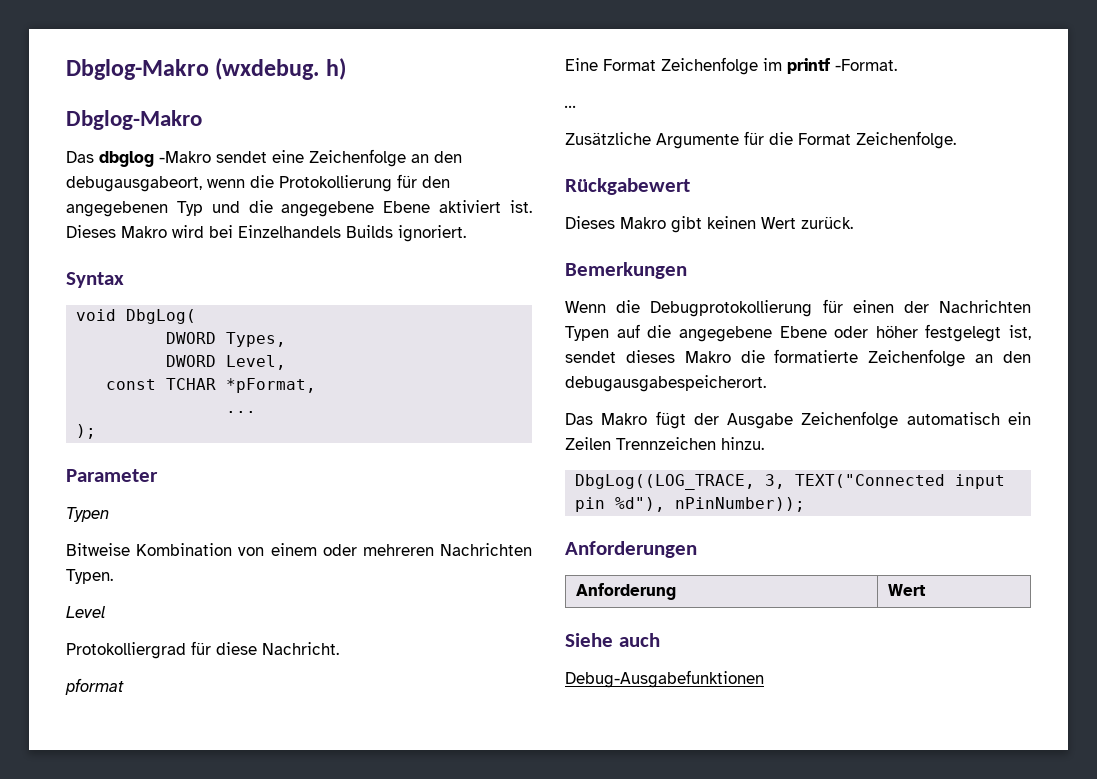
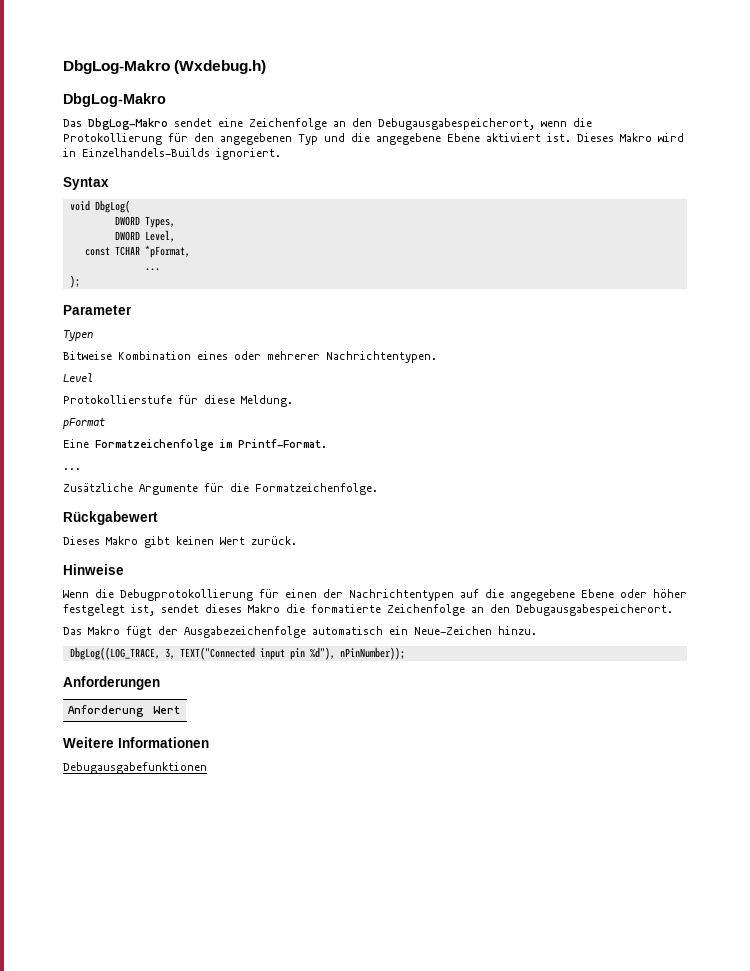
[66,58,346,80] [66,110,202,130] [66,151,211,167] Dbglog-Makro (wxdebug. h) // Dbglog-Makro // Das dbglog -Makro -> [63,60,267,74] [63,93,166,107] [63,118,168,130] DbgLog-Makro (Wxdebug.h) // DbgLog-Makro // Das DbgLog-Makro
[66,176,202,192] debugausgabeort, -> [378,118,535,130] Debugausgabespeicherort,
[209,225,393,238] bei Einzelhandels Builds -> [63,148,210,157] in Einzelhandels-Builds
[238,543,532,556] [66,569,113,584] von einem oder mehreren Nachrichten Typen. -> [197,351,437,363] eines oder mehrerer Nachrichtentypen.
[66,642,186,659] Protokolliergrad -> [63,395,172,404] Protokollierstufe
[262,642,339,655] [65,678,124,695] Nachricht. // pformat -> [241,395,293,407] [63,418,105,429] Meldung. // pFormat
[603,57,897,75] Format Zeichenfolge im printf -Format. -> [95,439,327,451] Formatzeichenfolge im Printf-Format.
[798,131,956,149] Format Zeichenfolge. -> [255,483,378,495] Formatzeichenfolge.
[565,262,687,279] Bemerkungen -> [63,564,124,575] Hinweise
[939,300,1031,313] [565,326,609,341] Nachrichten Typen -> [349,589,454,601] Nachrichtentypen
[565,375,766,392] debugausgabespeicherort. -> [516,604,673,616] Debugausgabespeicherort.
[727,411,1031,429] [565,437,716,450] Ausgabe Zeichenfolge automatisch ein Zeilen Trennzeichen -> [184,626,492,638] Ausgabezeichenfolge automatisch ein Neue-Zeichen
[565,633,660,647] [565,670,764,688] Siehe auch // Debug-Ausgabefunktionen -> [63,737,209,748] [63,762,207,774] Weitere Informationen // Debugausgabefunktionen

